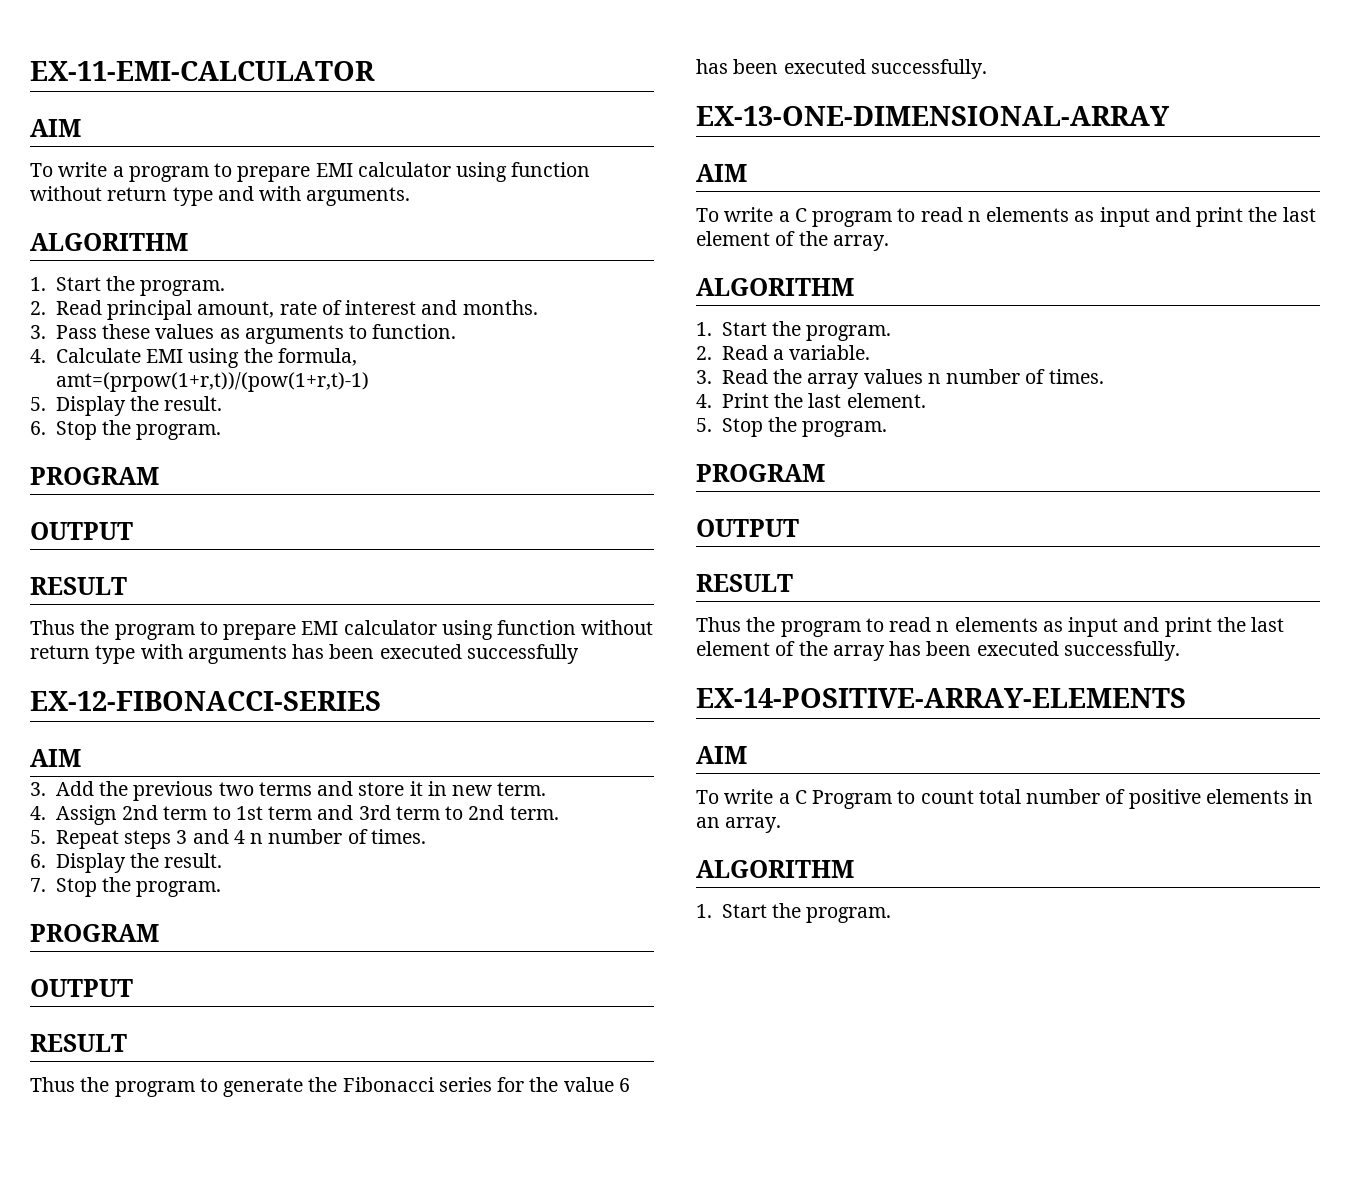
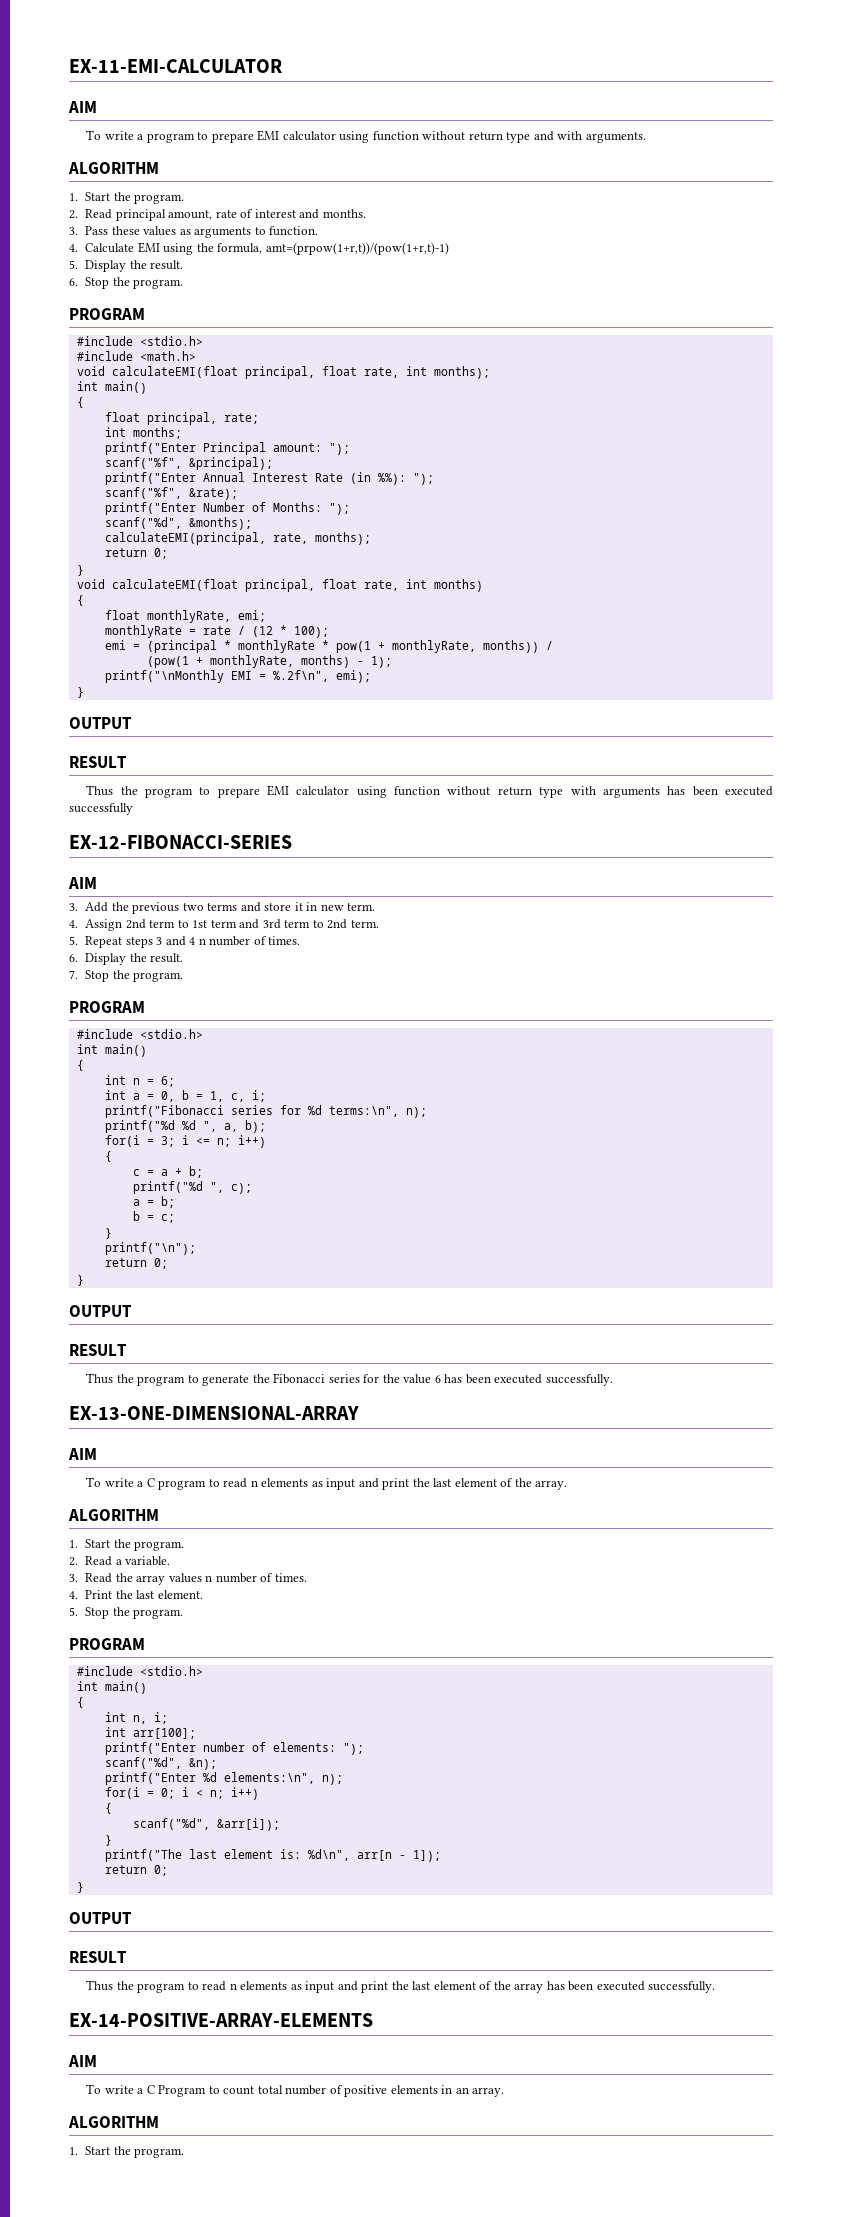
(159, 476) none -> [76,336,203,346] [76,351,196,361] [76,366,490,379] [76,381,147,394] [76,397,84,408] [104,412,259,425] [104,427,182,439] [104,442,350,455] [104,457,273,470] [104,472,434,485] [104,487,238,500] [104,502,350,515] [104,517,252,530] [104,532,371,545] [104,548,168,559] [76,565,84,576] [76,579,483,592] [76,595,84,606] [104,610,266,623] [104,625,329,638] [104,640,553,653] [146,655,392,668] [104,670,371,683] [76,687,84,698] // #include <stdio.h> // #include <math.h> // void calculateEMI(float principal, float rate, int months); // int main() // { // float principal, rate; // int months; // printf("Enter Principal amount: "); // scanf("%f", &principal); // printf("Enter Annual Interest Rate (in %%): "); // scanf("%f", &rate); // printf("Enter Number of Months: "); // scanf("%d", &months); // calculateEMI(principal, rate, months); // return 0; // } // void calculateEMI(float principal, float rate, int months) // { // float monthlyRate, emi; // monthlyRate = rate / (12 * 100); // emi = (principal * monthlyRate * pow(1 + monthlyRate, months)) / // (pow(1 + monthlyRate, months) - 1); // printf("\nMonthly EMI = %.2f\n", emi); // }
(159, 933) none -> [76,1029,203,1039] [76,1044,147,1057] [76,1060,84,1071] [104,1075,175,1087] [104,1090,266,1102] [104,1105,427,1118] [104,1120,266,1133] [104,1135,266,1148] [104,1151,112,1162] [132,1166,203,1178] [132,1181,252,1194] [132,1196,175,1208] [132,1211,175,1223] [104,1228,112,1239] [104,1242,196,1255] [104,1258,168,1269] [76,1275,84,1286] // #include <stdio.h> // int main() // { // int n = 6; // int a = 0, b = 1, c, i; // printf("Fibonacci series for %d terms:\n", n); // printf("%d %d ", a, b); // for(i = 3; i <= n; i++) // { // c = a + b; // printf("%d ", c); // a = b; // b = c; // } // printf("\n"); // return 0; // }
(825, 473) none -> [76,1666,203,1676] [76,1681,147,1694] [76,1697,84,1708] [104,1712,168,1724] [104,1727,196,1739] [104,1742,364,1755] [104,1757,217,1770] [104,1772,343,1785] [104,1787,259,1800] [104,1803,112,1814] [132,1818,280,1831] [104,1835,112,1846] [104,1849,441,1862] [104,1865,168,1876] [76,1882,84,1893] // #include <stdio.h> // int main() // { // int n, i; // int arr[100]; // printf("Enter number of elements: "); // scanf("%d", &n); // printf("Enter %d elements:\n", n); // for(i = 0; i < n; i++) // { // scanf("%d", &arr[i]); // } // printf("The last element is: %d\n", arr[n - 1]); // return 0; // }

